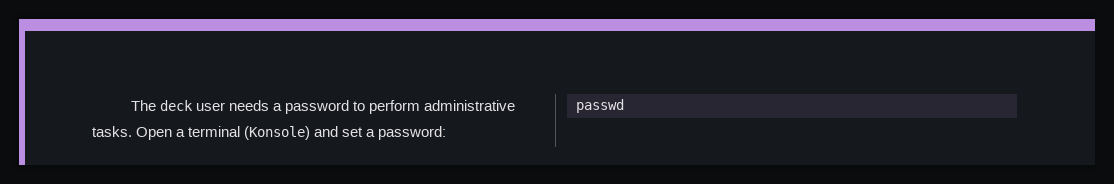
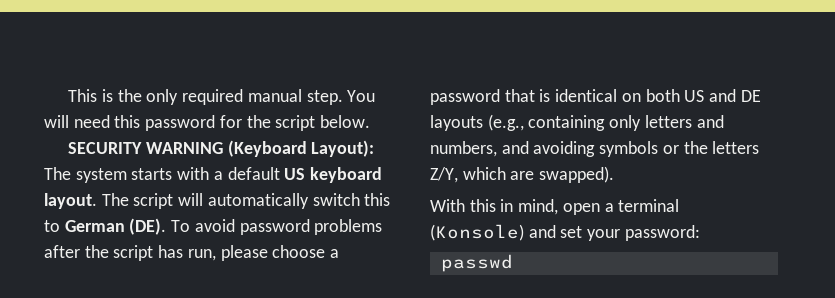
[130,100,515,114] [92,126,173,140] The deck user needs a password to perform administrative tasks. Open -> [68,89,376,105] [44,115,371,131] [68,140,375,157] [44,167,383,183] [44,193,391,209] [44,218,383,235] [44,245,340,261] [430,89,761,105] [430,114,724,131] [430,141,760,157] [430,166,615,183] [430,199,600,215] This is the only required manual step. You will need this password for the script below. // SECURITY WARNING (Keyboard Layout): The system starts with a default US keyboard layout. The script will automatically switch this to German (DE). To avoid password problems after the script has run, please choose a password that is identical on both US and DE layouts (e.g., containing only letters and numbers, and avoiding symbols or the letters Z/Y, which are swapped). // With this in mind, open
[366,129,376,137] a -> [587,229,621,241] your

